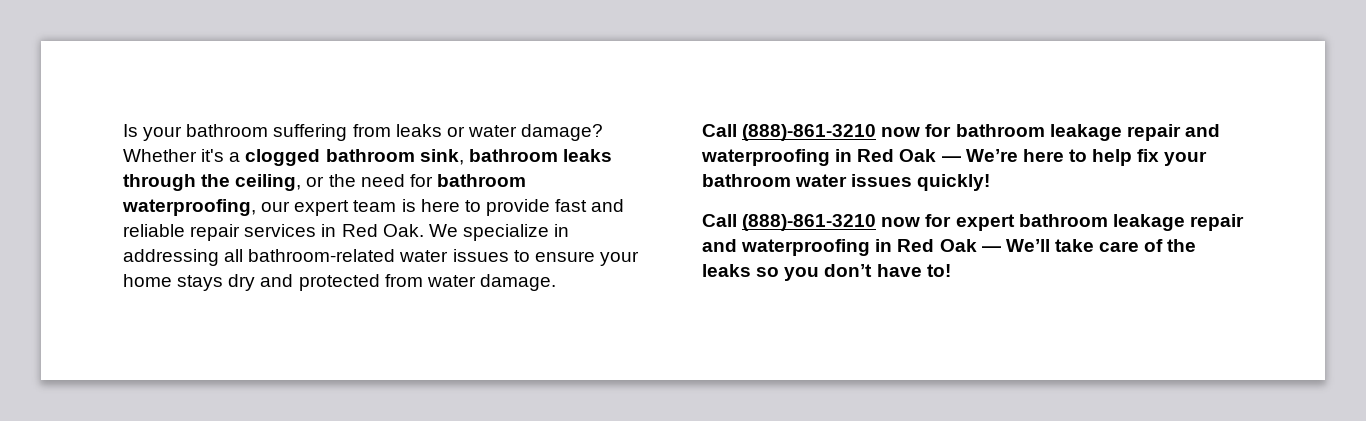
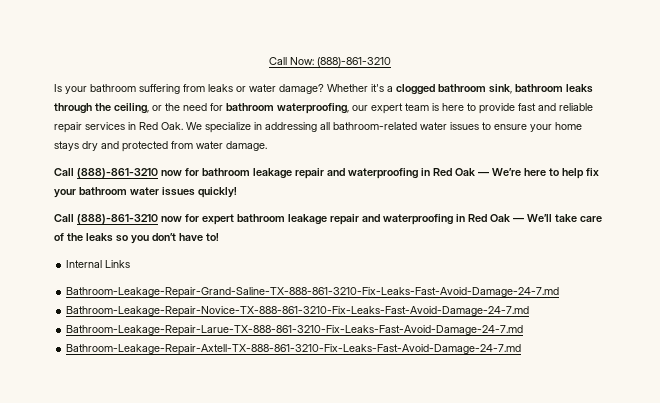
(123, 130) none -> [269,57,391,67] Call Now: (888)-861-3210 //
(951, 270) none -> [66,260,131,268] [66,287,560,298] [66,306,530,317] [66,325,524,336] [66,344,522,355] // Internal Links // Bathroom-Leakage-Repair-Grand-Saline-TX-888-861-3210-Fix-Leaks-Fast-Avoid-Damage-24-7.md // Bathroom-Leakage-Repair-Novice-TX-888-861-3210-Fix-Leaks-Fast-Avoid-Damage-24-7.md // Bathroom-Leakage-Repair-Larue-TX-888-861-3210-Fix-Leaks-Fast-Avoid-Damage-24-7.md // Bathroom-Leakage-Repair-Axtell-TX-888-861-3210-Fix-Leaks-Fast-Avoid-Damage-24-7.md

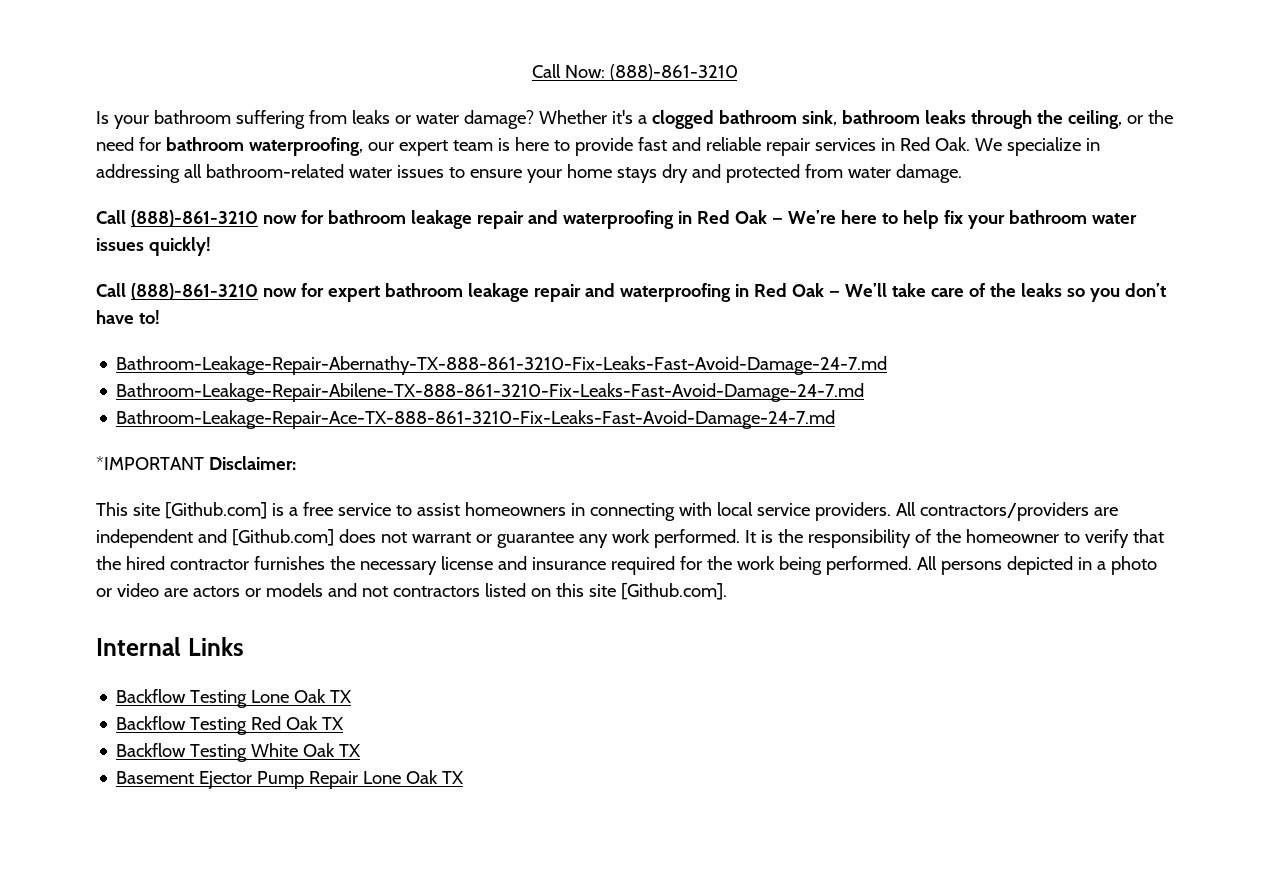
[66,260,131,268] [66,287,560,298] [66,306,530,317] [66,325,524,336] [66,344,522,355] Internal Links // Bathroom-Leakage-Repair-Grand-Saline-TX-888-861-3210-Fix-Leaks-Fast-Avoid-Damage-24-7.md // Bathroom-Leakage-Repair-Novice-TX-888-861-3210-Fix-Leaks-Fast-Avoid-Damage-24-7.md // Bathroom-Leakage-Repair-Larue-TX-888-861-3210-Fix-Leaks-Fast-Avoid-Damage-24-7.md // Bathroom-Leakage-Repair-Axtell-TX-888-861-3210-Fix-Leaks-Fast-Avoid-Damage-24-7.md -> [116,356,888,375] [116,383,865,402] [116,410,836,429] [96,456,296,470] [96,502,1118,521] [96,529,1164,548] [96,556,1157,575] [96,583,727,600] [96,637,244,656] [116,689,352,708] [116,716,344,735] [116,743,361,762] [116,770,464,789] Bathroom-Leakage-Repair-Abernathy-TX-888-861-3210-Fix-Leaks-Fast-Avoid-Damage-24-7.md // Bathroom-Leakage-Repair-Abilene-TX-888-861-3210-Fix-Leaks-Fast-Avoid-Damage-24-7.md // Bathroom-Leakage-Repair-Ace-TX-888-861-3210-Fix-Leaks-Fast-Avoid-Damage-24-7.md // *IMPORTANT Disclaimer: // This site [Github.com] is a free service to assist homeowners in connecting with local service providers. All contractors/providers are independent and [Github.com] does not warrant or guarantee any work performed. It is the responsibility of the homeowner to verify that the hired contractor furnishes the necessary license and insurance required for the work being performed. All persons depicted in a photo or video are actors or models and not contractors listed on this site [Github.com]. // Internal Links // Backflow Testing Lone Oak TX // Backflow Testing Red Oak TX // Backflow Testing White Oak TX // Basement Ejector Pump Repair Lone Oak TX

